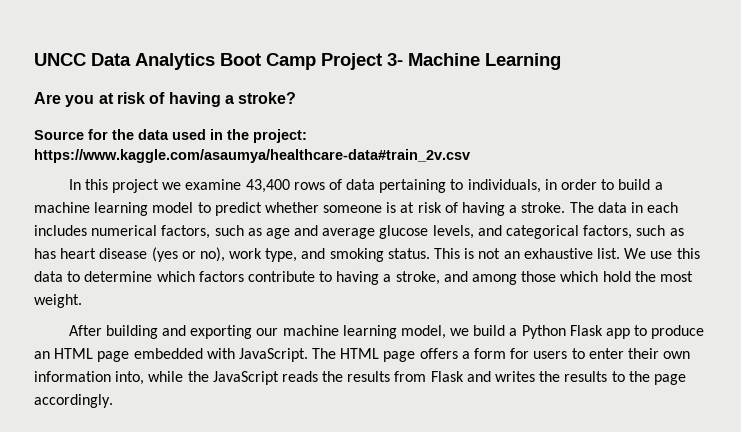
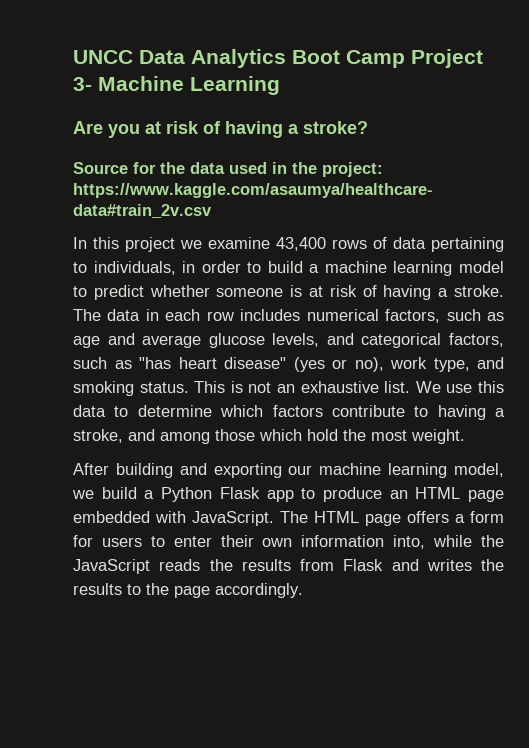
(679, 207) none -> [206,311,234,321] row
[34,248,148,259] has heart disease -> [139,357,286,369] "has heart disease"

